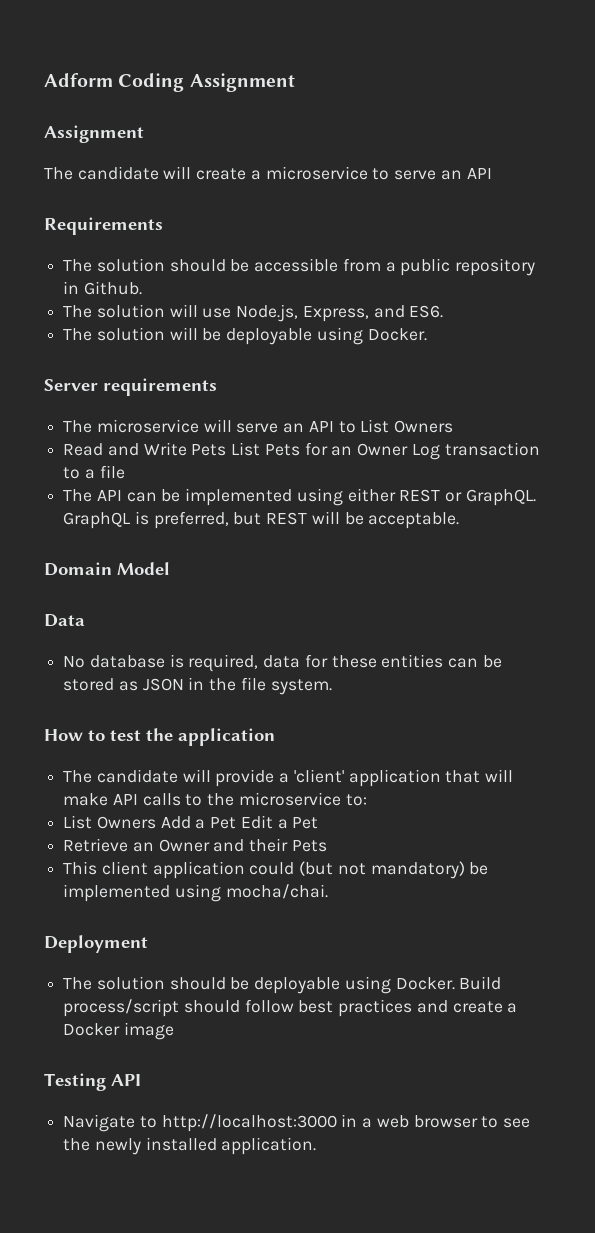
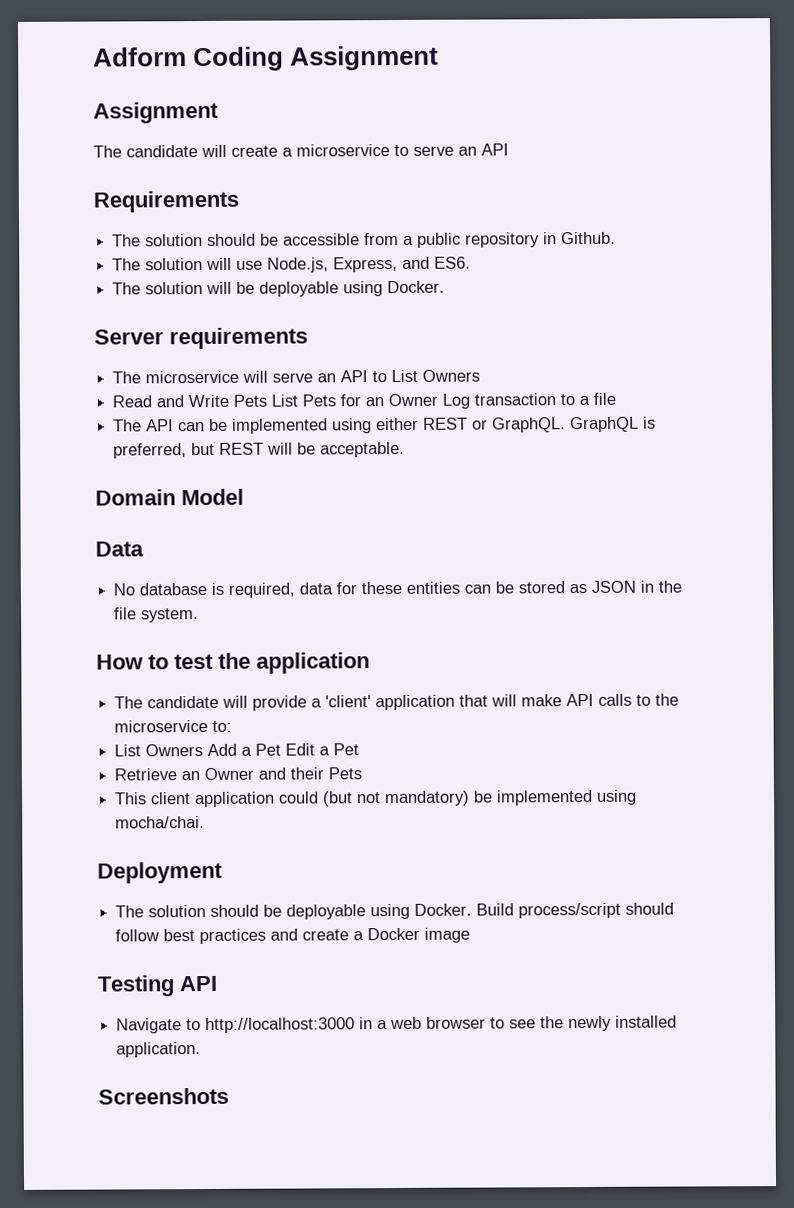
(317, 1146) none -> [98,1087,229,1105] // Screenshots

